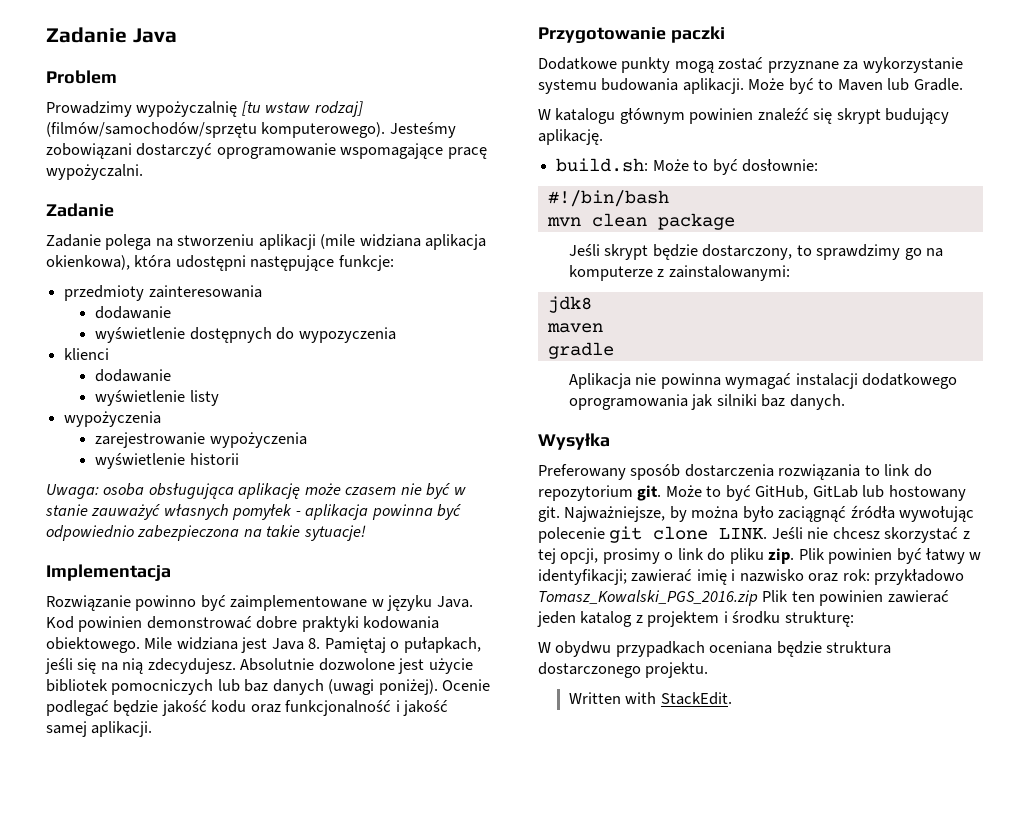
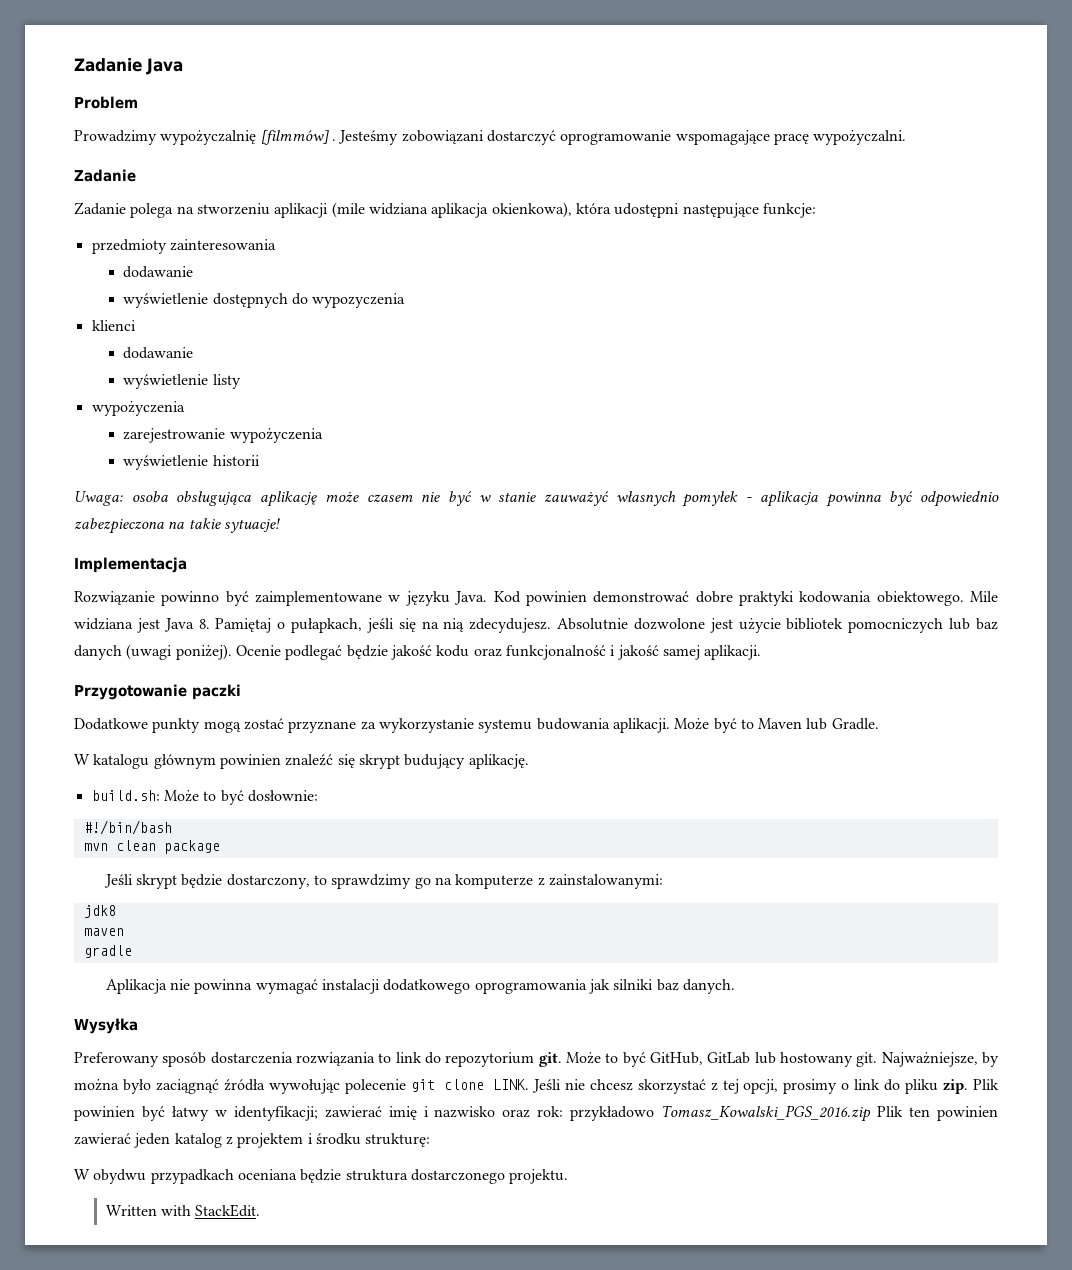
[241,101,363,117] [46,122,386,138] [tu wstaw rodzaj] (filmów/samochodów/sprzętu komputerowego). -> [260,130,336,145] [filmmów] .

